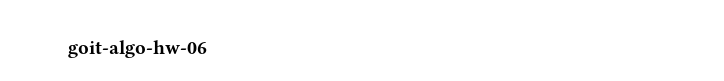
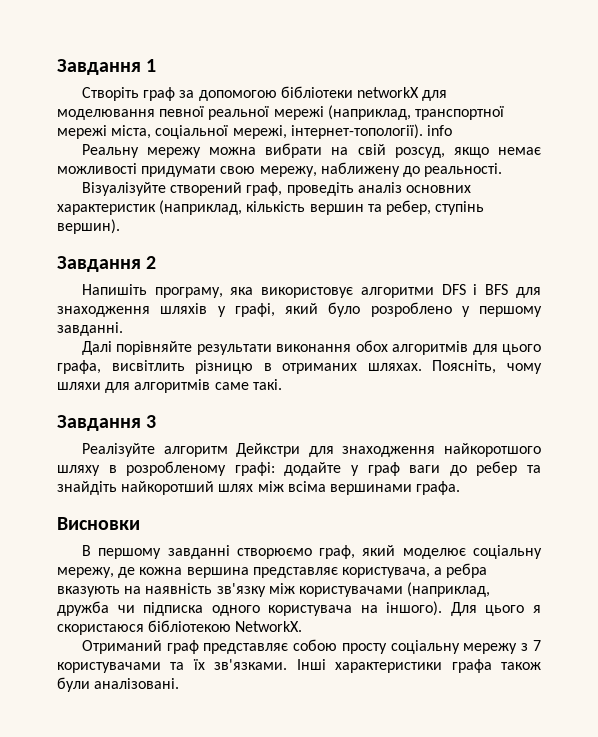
[68,40,207,58] goit-algo-hw-06 -> [57,59,157,75] [81,86,448,101] [57,105,504,120] [57,124,452,139] [81,143,541,158] [57,162,503,177] [81,182,471,196] [57,200,485,215] [57,219,120,234] [57,256,157,272] [81,284,541,298] [57,302,542,317] [57,322,123,336] [81,340,541,355] [57,360,542,374] [57,379,282,393] [57,415,157,431] [81,443,541,457] [57,461,542,476] [57,481,461,495] [57,517,140,530] [81,545,542,559] [57,563,488,578] [57,582,491,597] [57,601,541,616] [57,620,303,635] [81,639,541,654] [57,659,541,673] [57,677,180,692] Завдання 1 // Створіть граф за допомогою бібліотеки networkX для моделювання певної реальної мережі (наприклад, транспортної мережі міста, соціальної мережі, інтернет-топології). info // Реальну мережу можна вибрати на свій розсуд, якщо немає можливості придумати свою мережу, наближену до реальності. // Візуалізуйте створений граф, проведіть аналіз основних характеристик (наприклад, кількість вершин та ребер, ступінь вершин). // Завдання 2 // Напишіть програму, яка використовує алгоритми DFS і BFS для знаходження шляхів у графі, який було розроблено у першому завданні. // Далі порівняйте результати виконання обох алгоритмів для цього графа, висвітлить різницю в отриманих шляхах. Поясніть, чому шляхи для алгоритмів саме такі. // Завдання 3 // Реалізуйте алгоритм Дейкстри для знаходження найкоротшого шляху в розробленому графі: додайте у граф ваги до ребер та знайдіть найкоротший шлях між всіма вершинами графа. // Висновки // В першому завданні створюємо граф, який моделює соціальну мережу, де кожна вершина представляє користувача, а ребра вказують на наявність зв'язку між користувачами (наприклад, дружба чи підписка одного користувача на іншого). Для цього я скористаюся бібліотекою NetworkX. // Отриманий граф представляє собою просту соціальну мережу з 7 користувачами та їх зв'язками. Інші характеристики графа також були аналізовані.

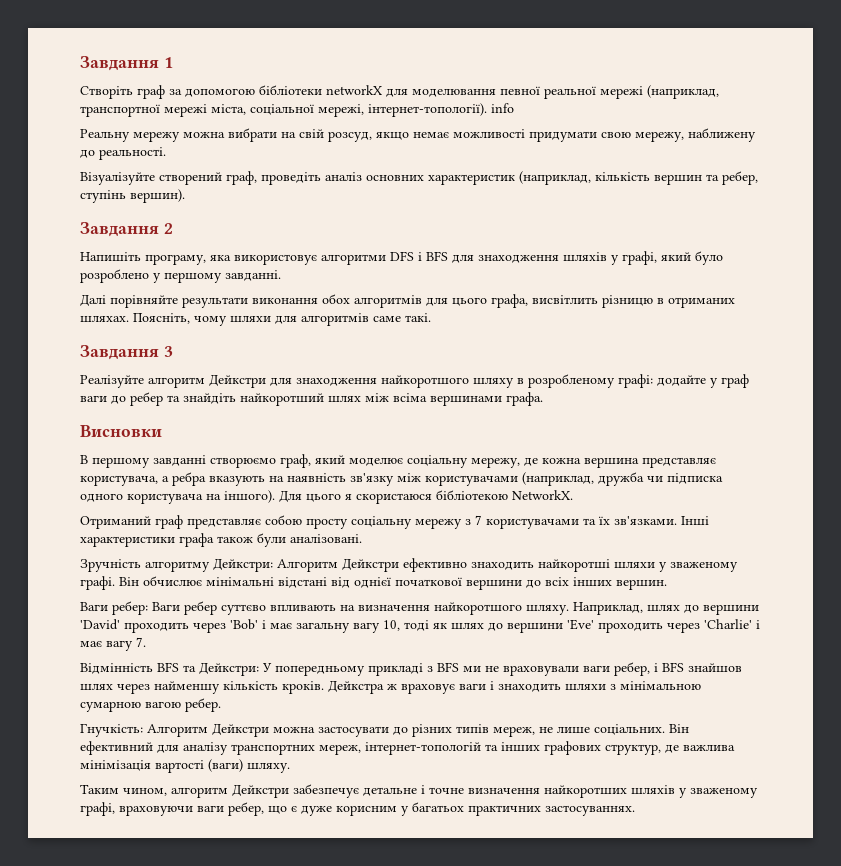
(180, 683) none -> [80,558,738,572] [80,576,667,590] [80,601,759,615] [80,619,760,633] [80,637,146,651] [80,662,742,676] [80,680,701,694] [80,698,221,712] [80,723,689,737] [80,741,735,755] [80,759,290,773] [80,784,758,798] [80,802,635,816] // Зручність алгоритму Дейкстри: Алгоритм Дейкстри ефективно знаходить найкоротші шляхи у зваженому графі. Він обчислює мінімальні відстані від однієї початкової вершини до всіх інших вершин. // Ваги ребер: Ваги ребер суттєво впливають на визначення найкоротшого шляху. Наприклад, шлях до вершини 'David' проходить через 'Bob' і має загальну вагу 10, тоді як шлях до вершини 'Eve' проходить через 'Charlie' і має вагу 7. // Відмінність BFS та Дейкстри: У попередньому прикладі з BFS ми не враховували ваги ребер, і BFS знайшов шлях через найменшу кількість кроків. Дейкстра ж враховує ваги і знаходить шляхи з мінімальною сумарною вагою ребер. // Гнучкість: Алгоритм Дейкстри можна застосувати до різних типів мереж, не лише соціальних. Він ефективний для аналізу транспортних мереж, інтернет-топологій та інших графових структур, де важлива мінімізація вартості (ваги) шляху. // Таким чином, алгоритм Дейкстри забезпечує детальне і точне визначення найкоротших шляхів у зваженому графі, враховуючи ваги ребер, що є дуже корисним у багатьох практичних застосуваннях.

